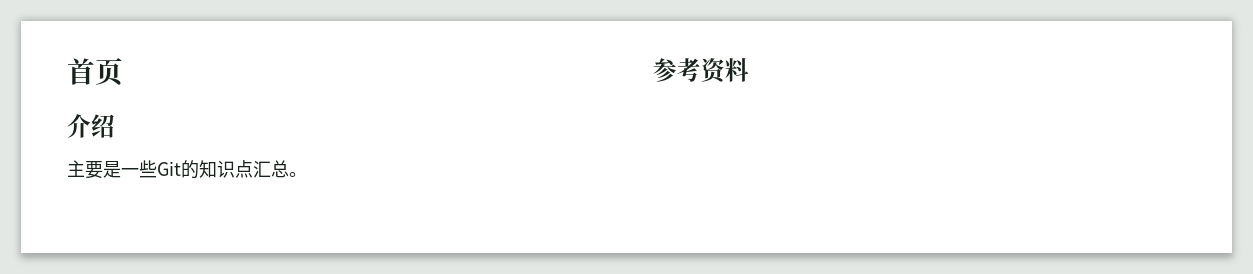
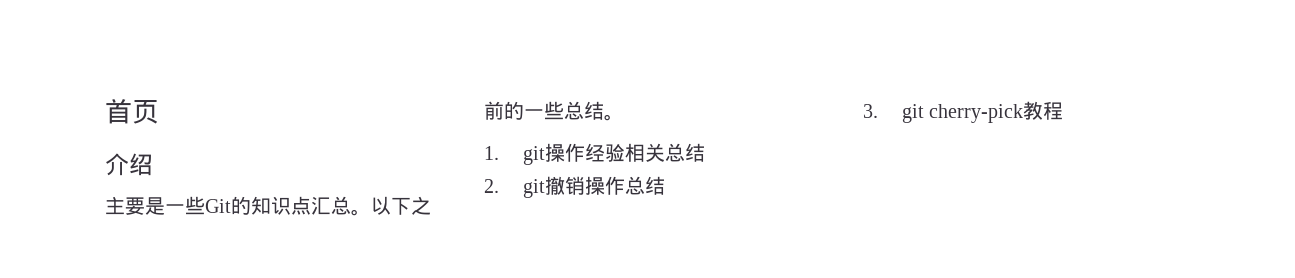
[653,58,749,84] // 参考资料 -> [371,196,431,215] [484,101,624,121] [484,143,705,165] [484,176,665,198] [863,101,1064,123] 以下之前的一些总结。 // 1. git操作经验相关总结 // 2. git撤销操作总结 // 3. git cherry-pick教程

